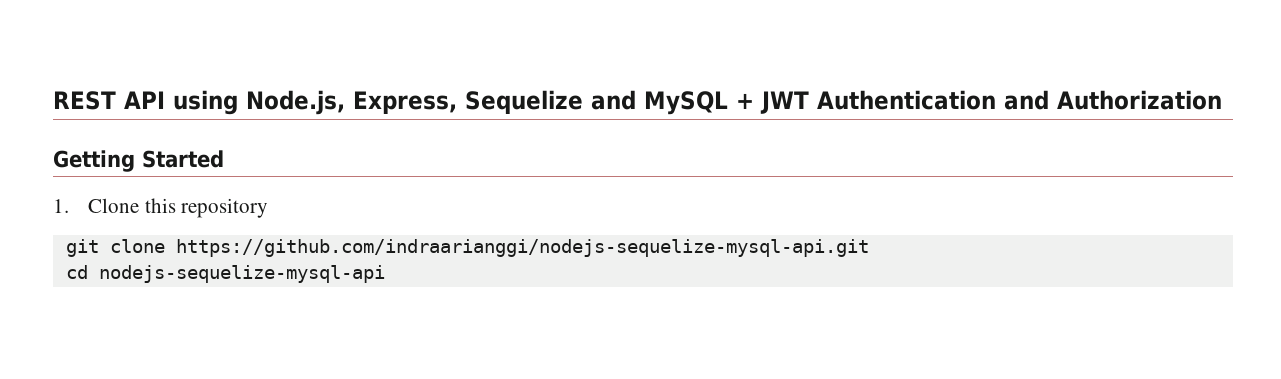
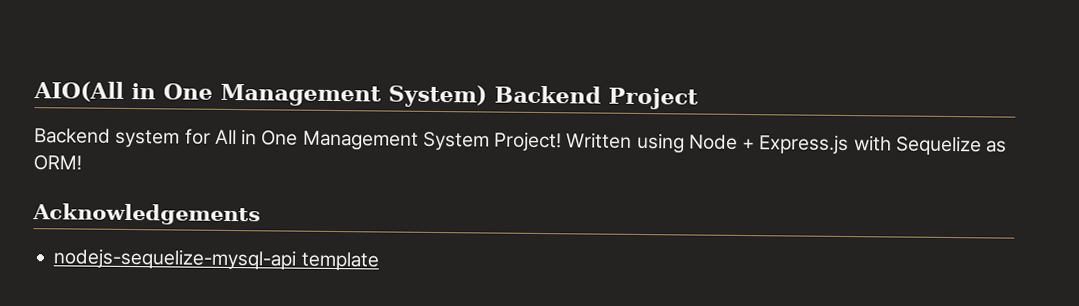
[53,90,1222,115] [53,150,224,172] [53,198,269,218] [65,239,869,257] [65,265,385,283] REST API using Node.js, Express, Sequelize and MySQL + JWT Authentication and Authorization // Getting Started // 1. Clone this repository // git clone https://github.com/indraarianggi/nodejs-sequelize-mysql-api.git // cd nodejs-sequelize-mysql-api -> [33,81,699,110] [34,128,1008,156] [33,155,82,171] [32,203,261,226] [53,248,380,271] AIO(All in One Management System) Backend Project // Backend system for All in One Management System Project! Written using Node + Express.js with Sequelize as ORM! // Acknowledgements // nodejs-sequelize-mysql-api template

